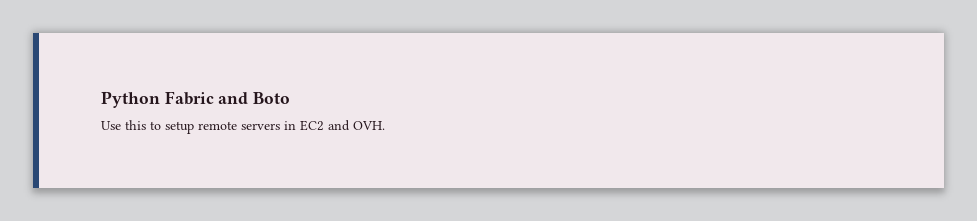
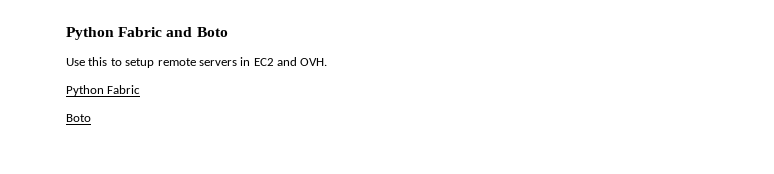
(385, 125) none -> [66,85,141,96] [66,114,91,122] // Python Fabric // Boto

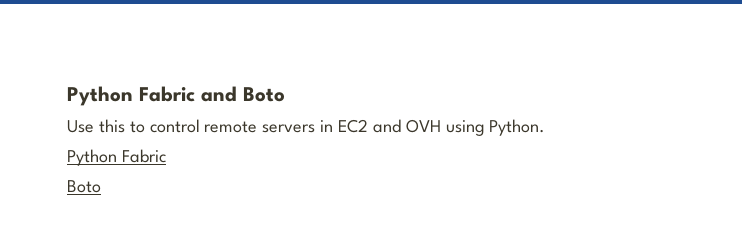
[125,58,155,68] setup -> [149,119,200,133] control
[300,58,328,66] OVH. -> [405,119,546,136] OVH using Python.

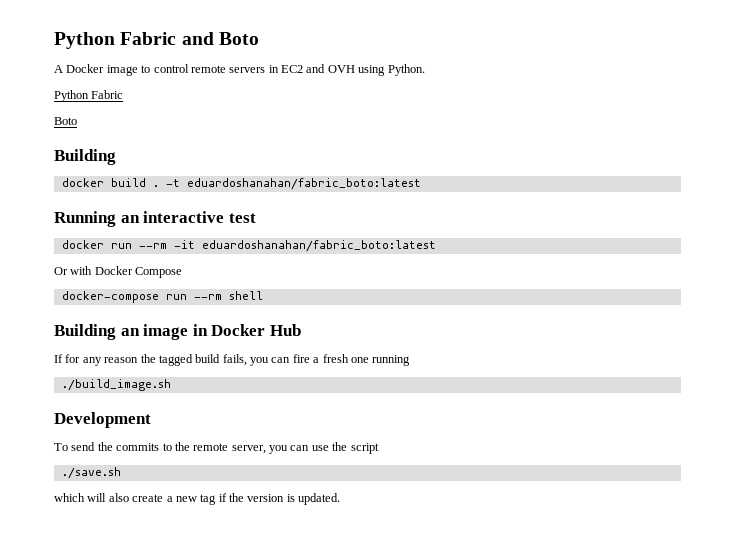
[67,119,125,133] Use this -> [54,64,138,76] A Docker image
(101, 186) none -> [54,149,116,165] [61,178,421,190] [54,211,256,227] [61,240,436,252] [54,266,183,278] [61,291,263,303] [54,324,301,340] [54,354,411,366] [61,379,171,391] [54,412,151,428] [54,442,379,454] [61,467,121,479] [54,493,341,505] // Building // docker build . -t eduardoshanahan/fabric_boto:latest // Running an interactive test // docker run --rm -it eduardoshanahan/fabric_boto:latest // Or with Docker Compose // docker-compose run --rm shell // Building an image in Docker Hub // If for any reason the tagged build fails, you can fire a fresh one running // ./build_image.sh // Development // To send the commits to the remote server, you can use the script // ./save.sh // which will also create a new tag if the version is updated.

